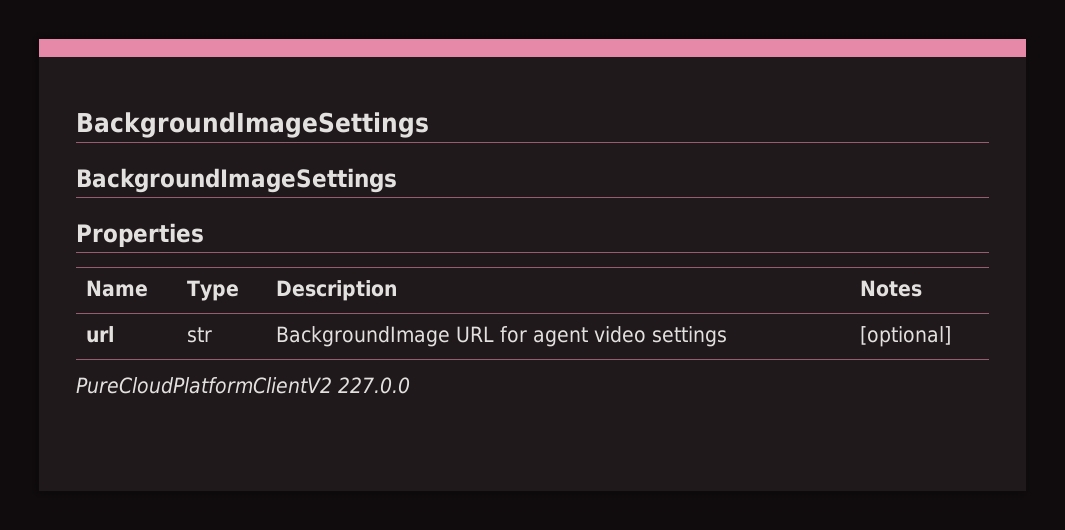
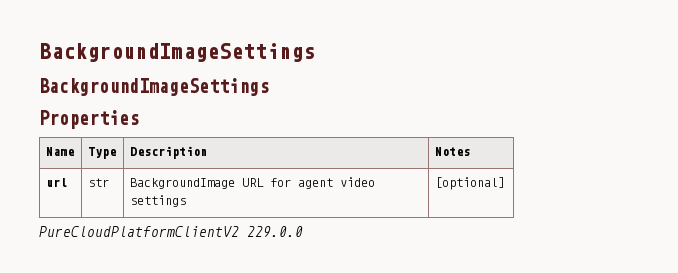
[338,377,410,394] 227.0.0 -> [247,226,303,238] 229.0.0

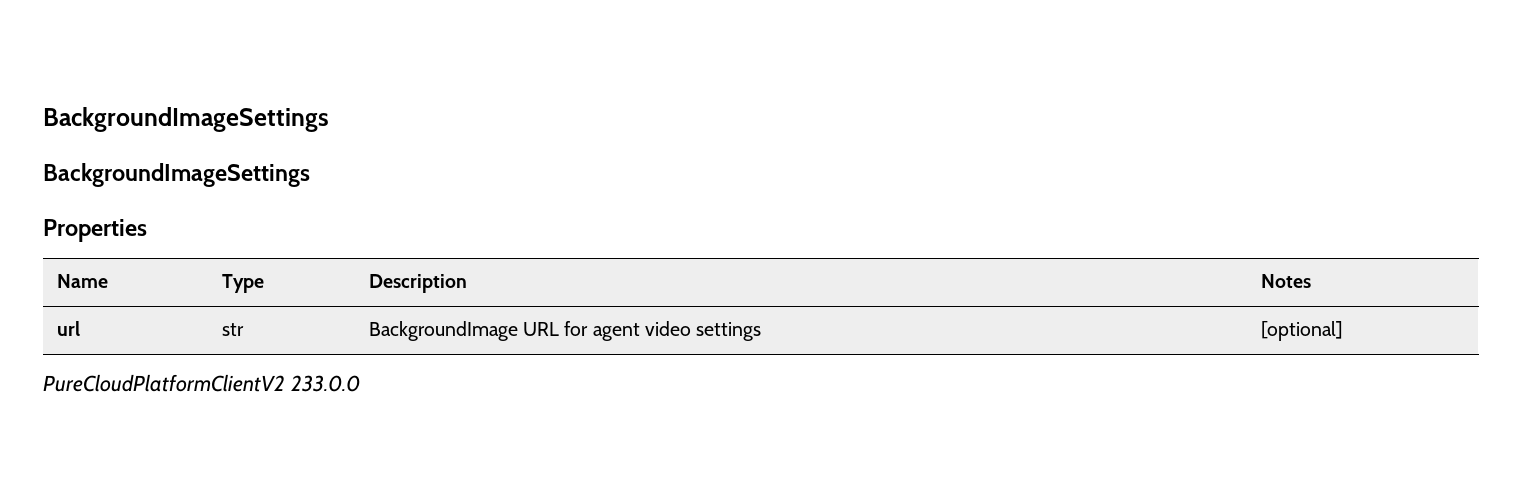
[247,226,303,238] 229.0.0 -> [290,375,360,392] 233.0.0

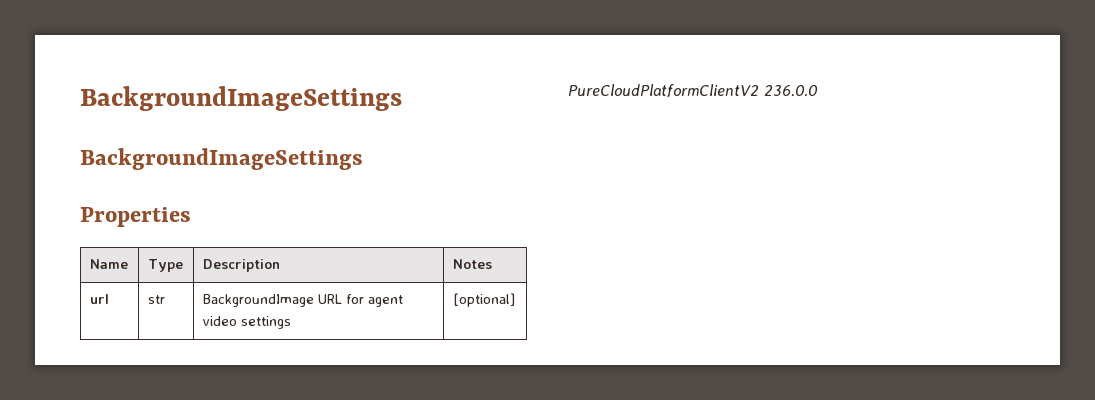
[290,375,360,392] 233.0.0 -> [764,85,818,97] 236.0.0

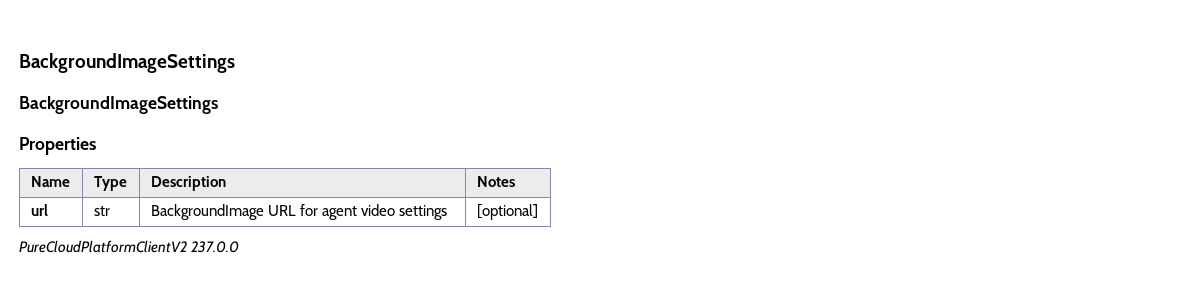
[764,85,818,97] 236.0.0 -> [191,241,240,253] 237.0.0

